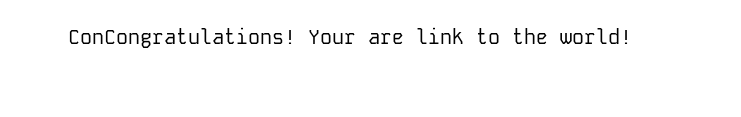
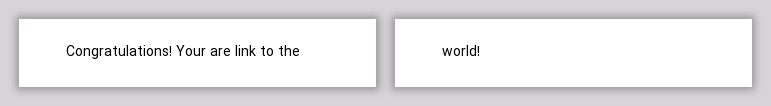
[68,27,296,48] ConCongratulations! -> [66,45,172,59] Congratulations!

